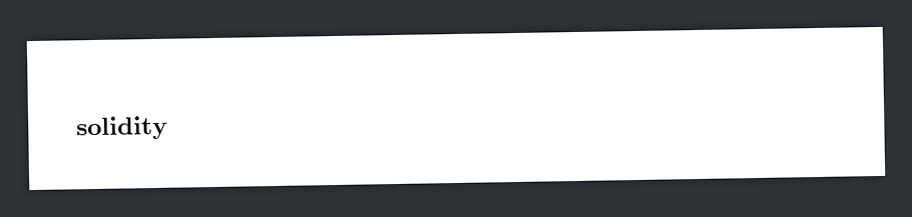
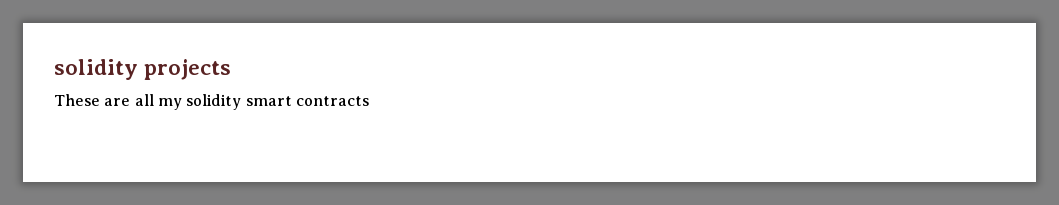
[76,115,168,141] solidity -> [54,59,232,80] [54,94,369,110] solidity projects // These are all my solidity smart contracts

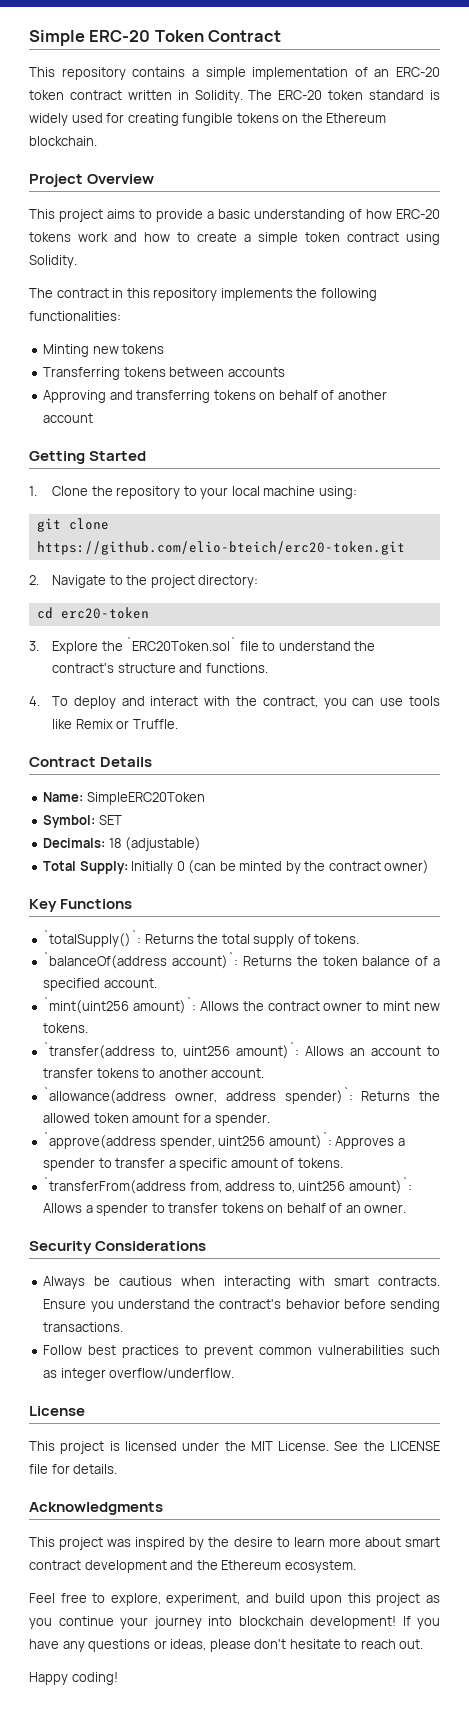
[54,59,232,80] [54,94,369,110] solidity projects // These are all my solidity smart contracts -> [29,30,282,46] [29,67,440,80] [29,90,441,103] [29,113,387,126] [29,136,97,146] [29,174,155,187] [29,209,440,222] [29,232,440,245] [29,255,77,268] [29,288,377,301] [29,311,121,321] [43,344,165,357] [43,367,285,380] [43,390,387,403] [43,413,94,423] [29,451,147,464] [29,486,357,499] [36,518,109,532] [36,541,405,555] [29,575,259,588] [36,607,149,619] [29,637,376,654] [52,663,268,673] [29,696,440,709] [52,719,178,729] [29,757,153,767] [43,792,205,805] [43,815,122,828] [43,837,202,851] [43,860,430,874] [29,899,133,912] [43,930,360,947] [43,952,440,969] [43,978,157,991] [43,997,440,1014] [43,1023,89,1033] [43,1042,440,1059] [43,1068,265,1078] [43,1087,441,1104] [43,1113,270,1126] [43,1132,405,1149] [43,1158,343,1171] [43,1177,412,1194] [43,1203,407,1216] [29,1241,207,1254] [43,1276,440,1289] [43,1299,440,1312] [43,1322,124,1332] [43,1345,440,1358] [43,1368,235,1381] [29,1406,85,1416] [29,1441,441,1454] [29,1464,118,1474] [29,1502,163,1515] [29,1537,440,1550] [29,1560,356,1573] [29,1593,441,1606] [29,1616,440,1629] [29,1639,424,1652] [29,1672,118,1685] Simple ERC-20 Token Contract // This repository contains a simple implementation of an ERC-20 token contract written in Solidity. The ERC-20 token standard is widely used for creating fungible tokens on the Ethereum blockchain. // Project Overview // This project aims to provide a basic understanding of how ERC-20 tokens work and how to create a simple token contract using Solidity. // The contract in this repository implements the following functionalities: // Minting new tokens // Transferring tokens between accounts // Approving and transferring tokens on behalf of another account // Getting Started // 1. Clone the repository to your local machine using: // git clone https://github.com/elio-bteich/erc20-token.git // 2. Navigate to the project directory: // cd erc20-token // 3. Explore the `ERC20Token.sol` file to understand the contract's structure and functions. // 4. To deploy and interact with the contract, you can use tools like Remix or Truffle. // Contract Details // Name: SimpleERC20Token // Symbol: SET // Decimals: 18 (adjustable) // Total Supply: Initially 0 (can be minted by the contract owner) // Key Functions // `totalSupply()`: Returns the total supply of tokens. // `balanceOf(address account)`: Returns the token balance of a specified account. // `mint(uint256 amount)`: Allows the contract owner to mint new tokens. // `transfer(address to, uint256 amount)`: Allows an account to transfer tokens to another account. // `allowance(address owner, address spender)`: Returns the allowed token amount for a spender. // `approve(address spender, uint256 amount)`: Approves a spender to transfer a specific amount of tokens. // `transferFrom(address from, address to, uint256 amount)`: Allows a spender to transfer tokens on behalf of an owner. // Security Considerations // Always be cautious when interacting with smart contracts. Ensure you understand the contract's behavior before sending transactions. // Follow best practices to prevent common vulnerabilities such as integer overflow/underflow. // License // This project is licensed under the MIT License. See the LICENSE file for details. // Acknowledgments // This project was inspired by the desire to learn more about smart contract development and the Ethereum ecosystem. // Feel free to explore, experiment, and build upon this project as you continue your journey into blockchain development! If you have any questions or ideas, please don't hesitate to reach out. // Happy coding!

